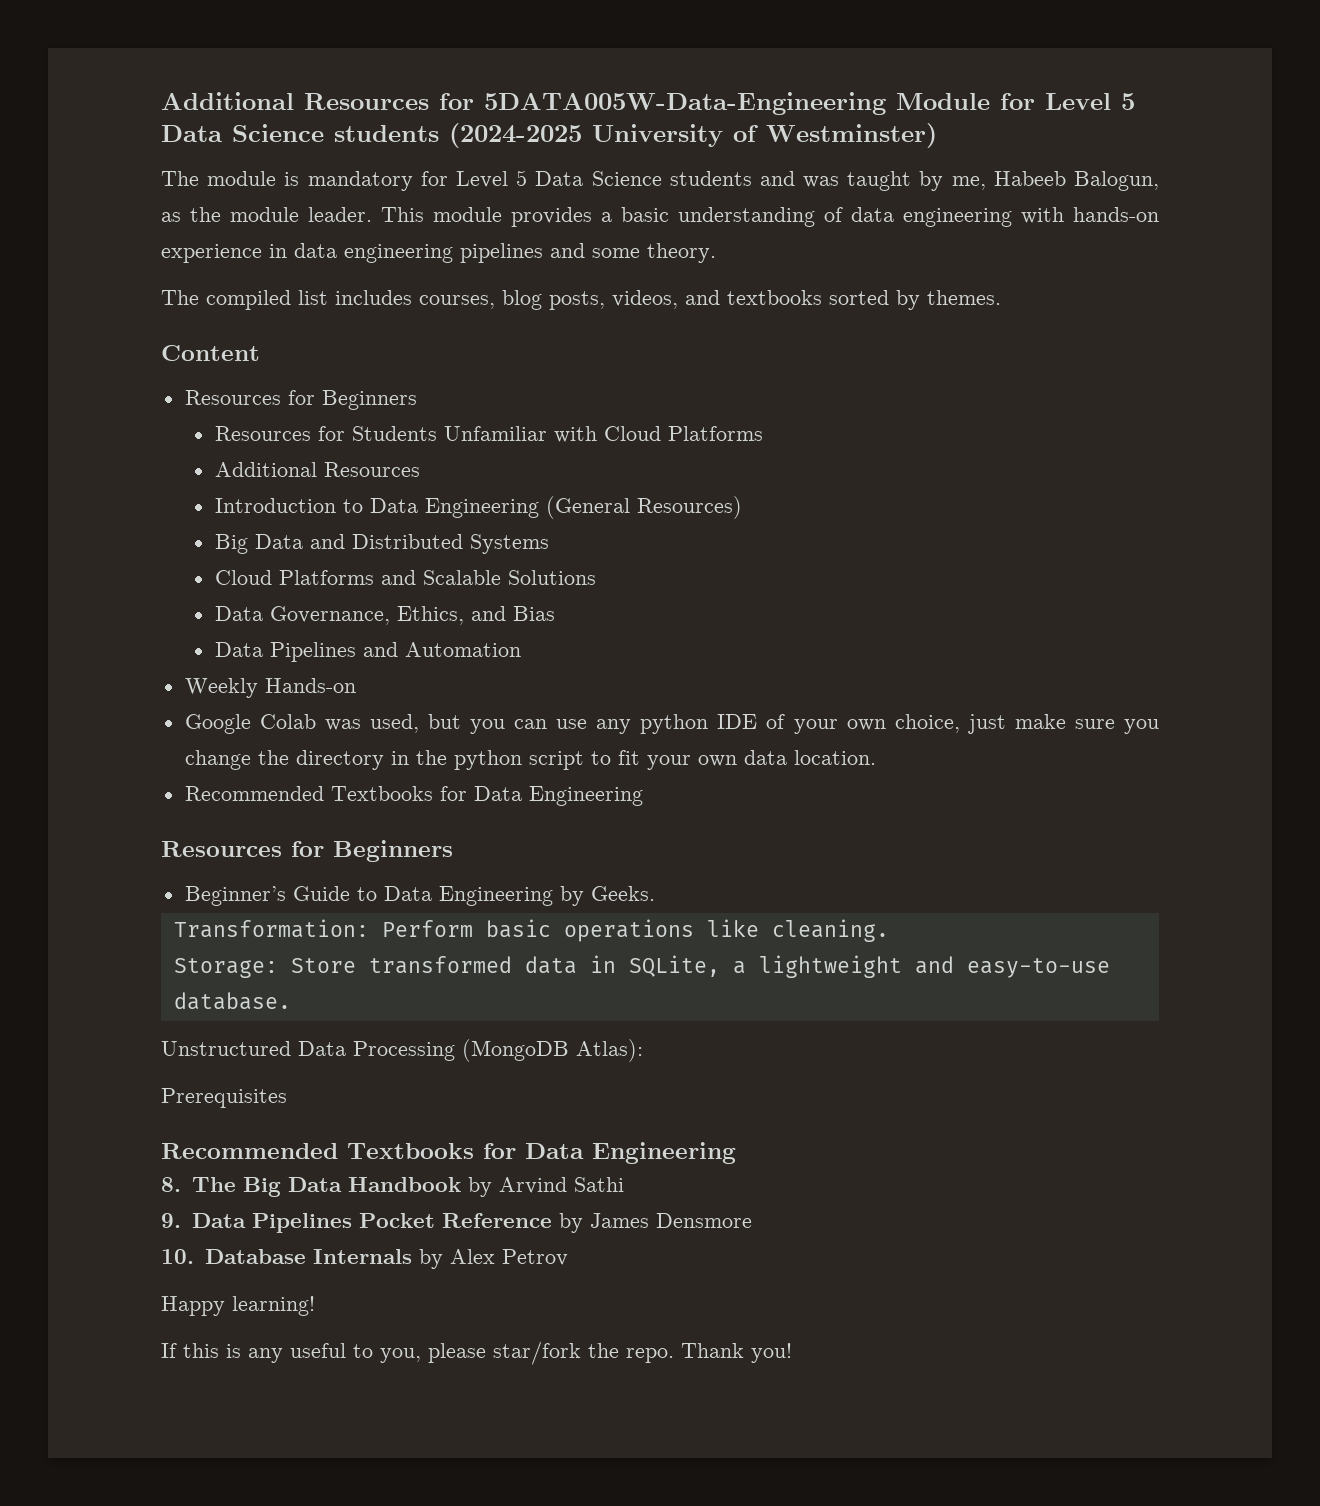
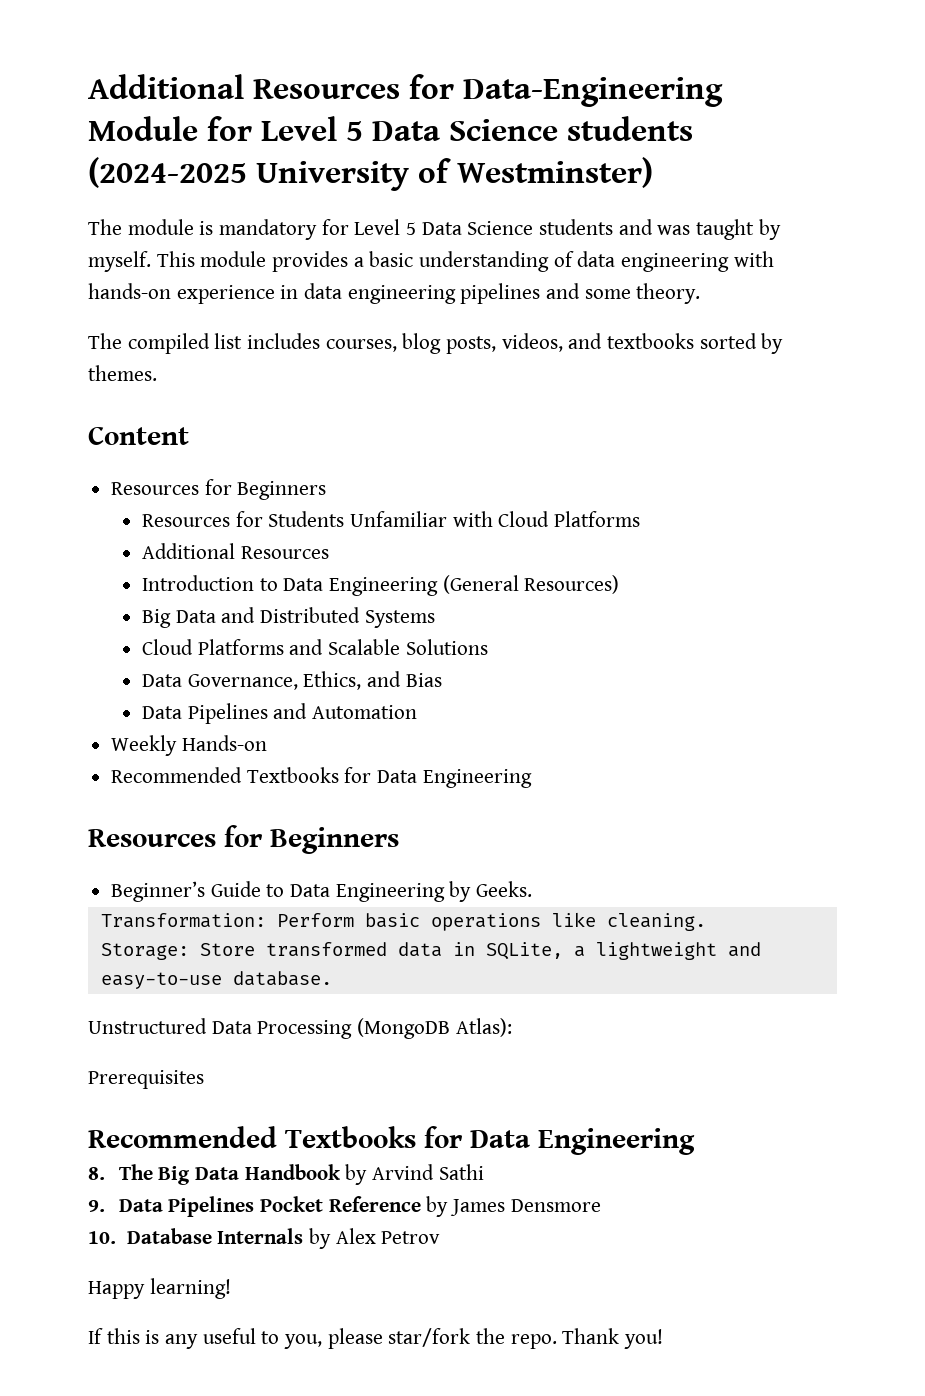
[484,92,886,115] 5DATA005W-Data-Engineering -> [463,77,723,107] Data-Engineering
[951,171,1159,191] [161,207,372,222] me, Habeeb Balogun, as the module leader. -> [88,251,151,272] myself.
[184,714,1160,734] [184,750,876,770] // Google Colab was used, but you can use any python IDE of your own choice, just make sure you change the directory in the python script to fit your own data location. -> (267, 743) none

